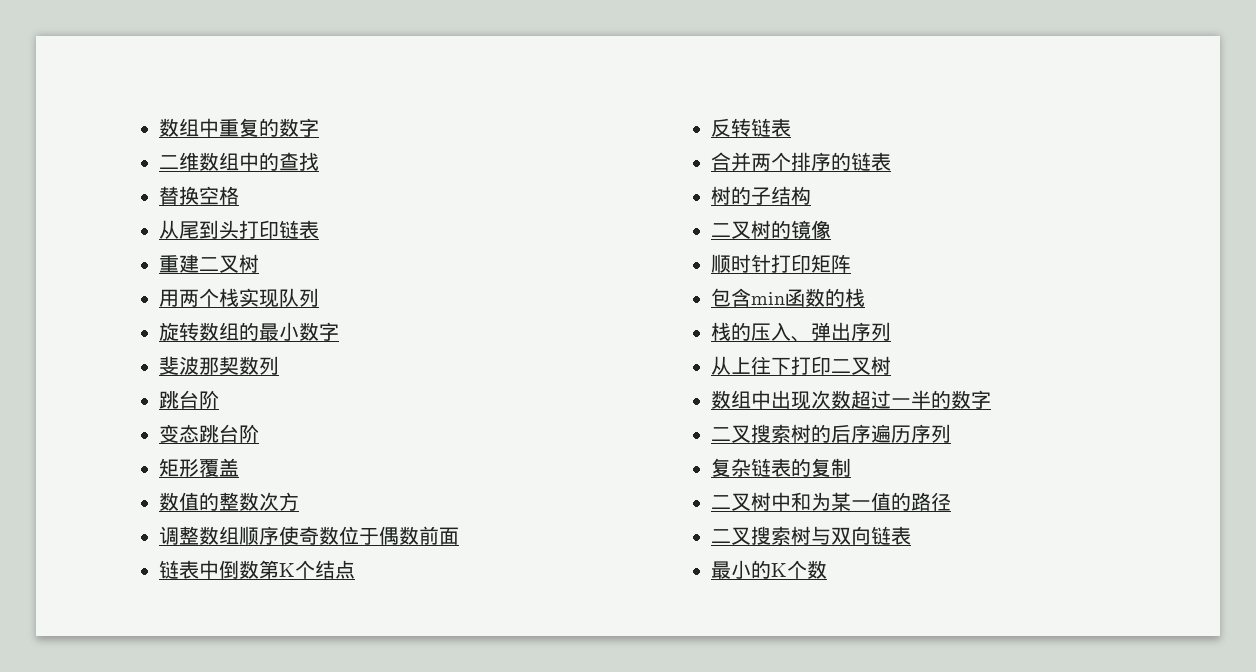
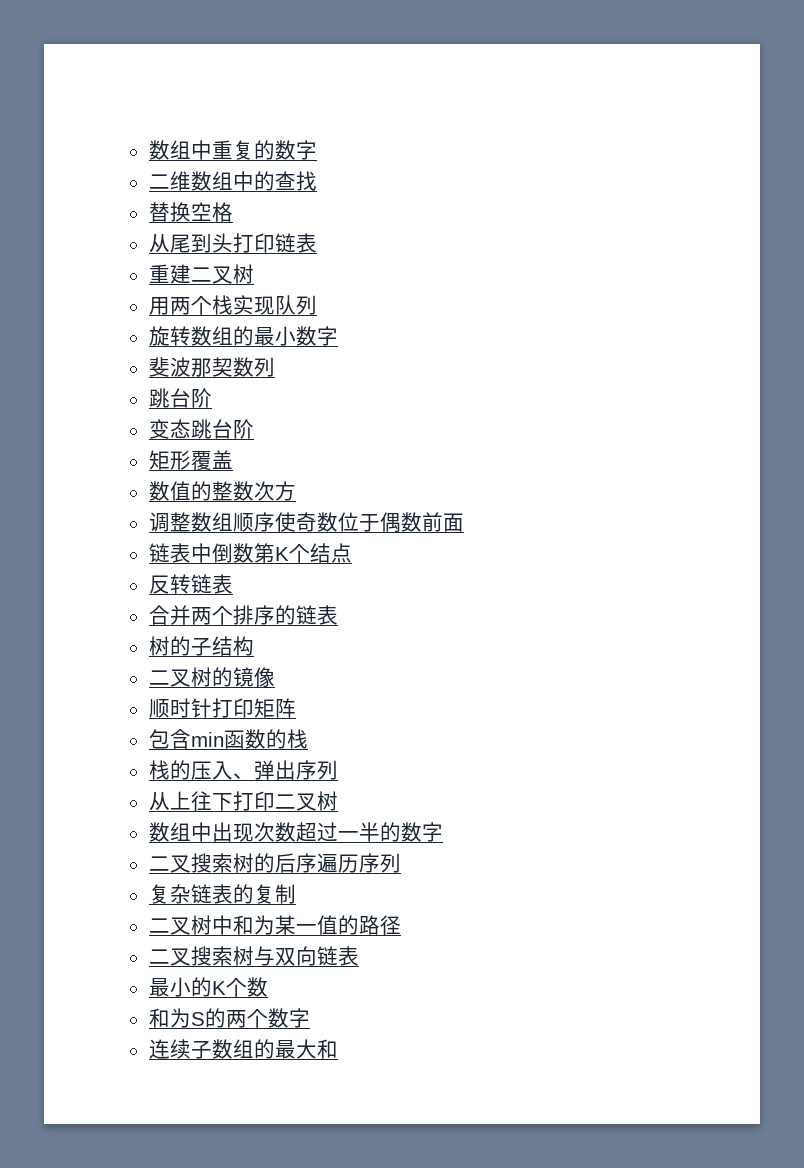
(827, 569) none -> [148,1008,310,1028] [148,1039,338,1059] // 和为S的两个数字 // 连续子数组的最大和

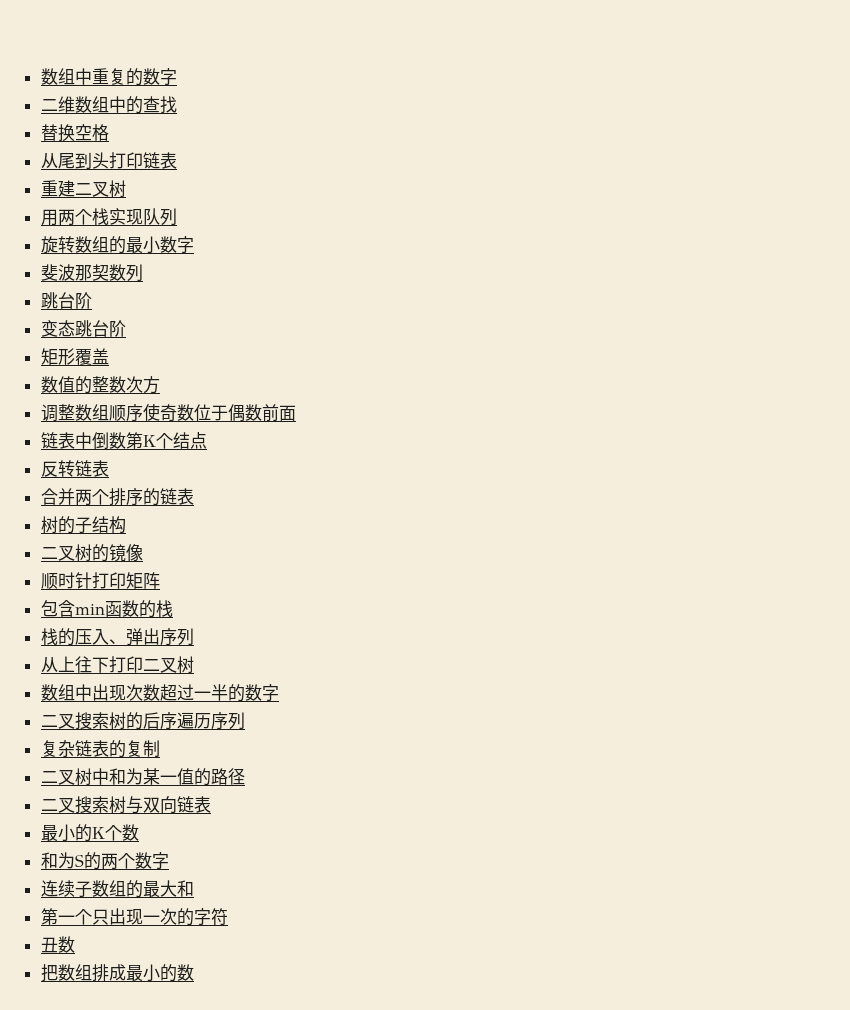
(338, 1049) none -> [40,908,228,926] [40,936,75,953] [40,964,194,982] // 第一个只出现一次的字符 // 丑数 // 把数组排成最小的数

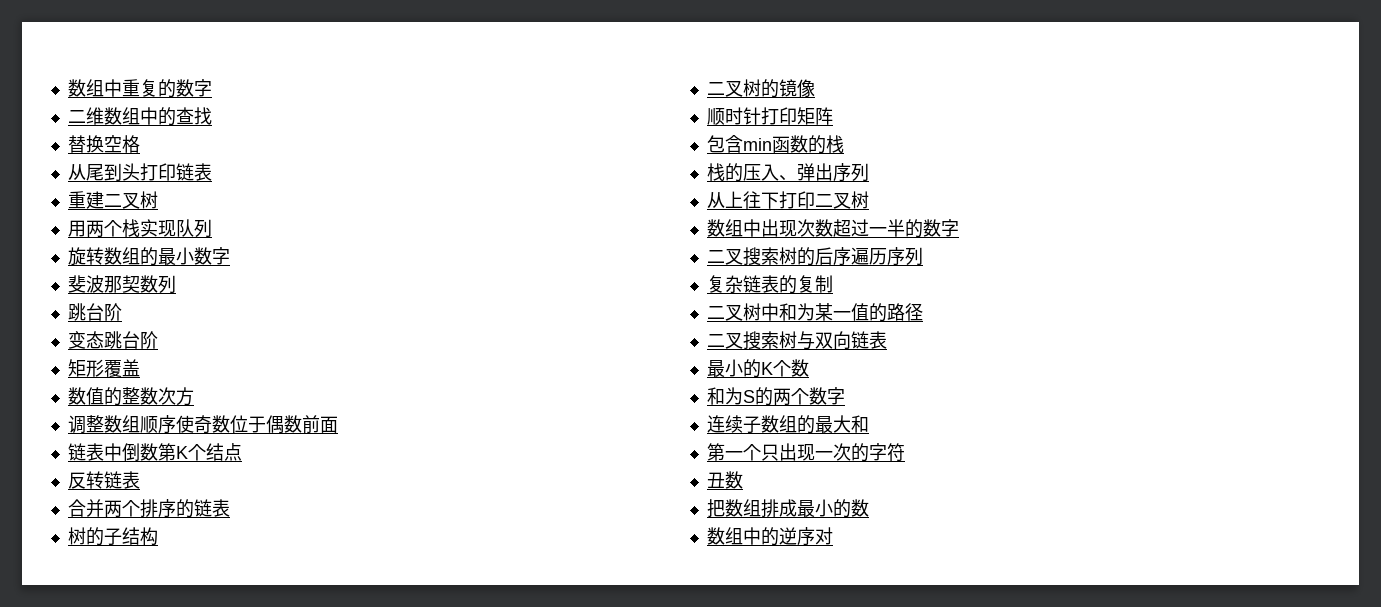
(194, 972) none -> [706,527,833,546] // 数组中的逆序对

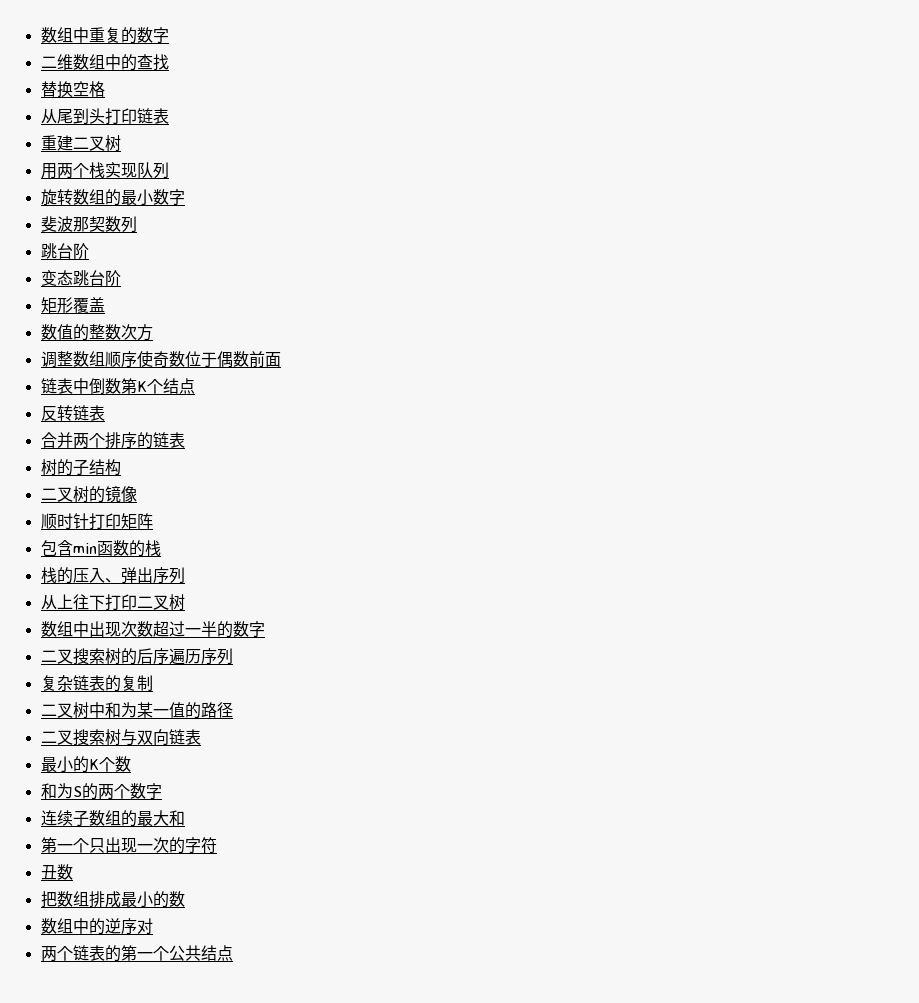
(833, 536) none -> [40,945,233,962] // 两个链表的第一个公共结点

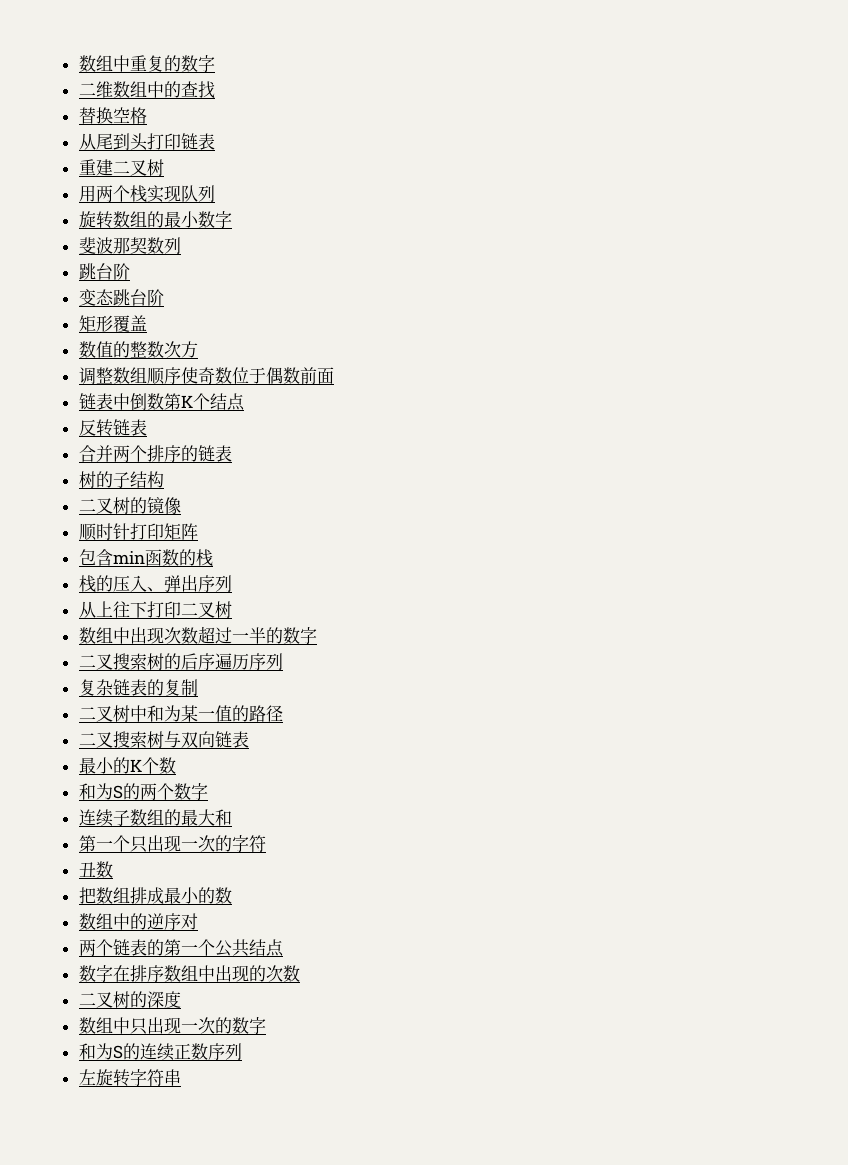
(233, 953) none -> [78,965,300,982] [78,991,181,1008] [78,1017,266,1035] [78,1043,242,1061] [78,1069,181,1087] // 数字在排序数组中出现的次数 // 二叉树的深度 // 数组中只出现一次的数字 // 和为S的连续正数序列 // 左旋转字符串

